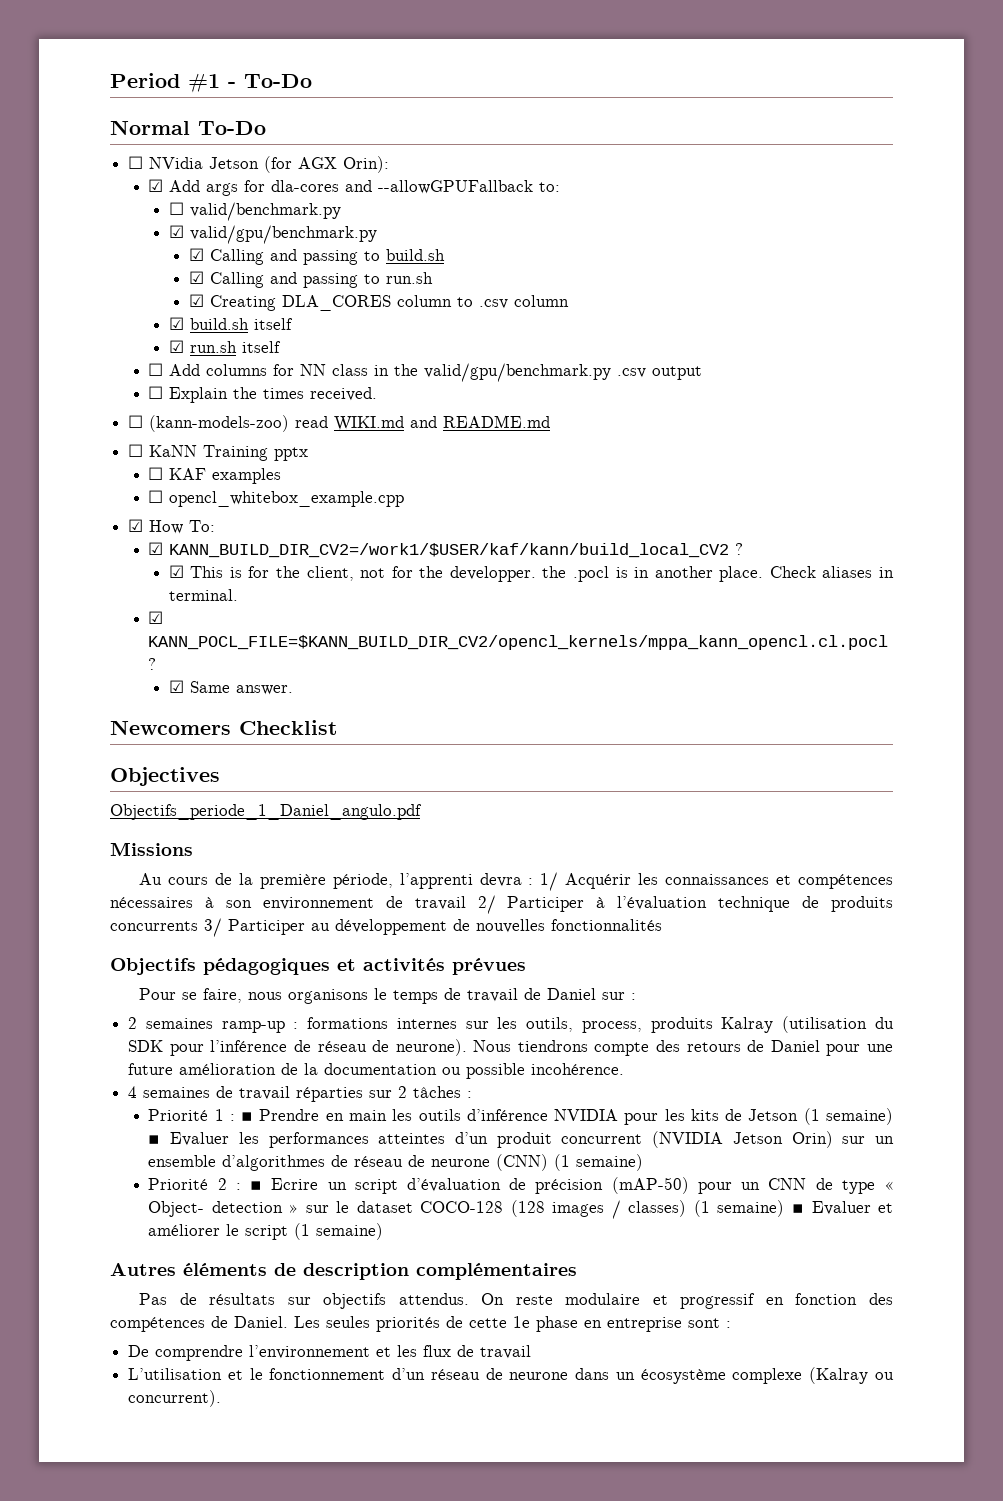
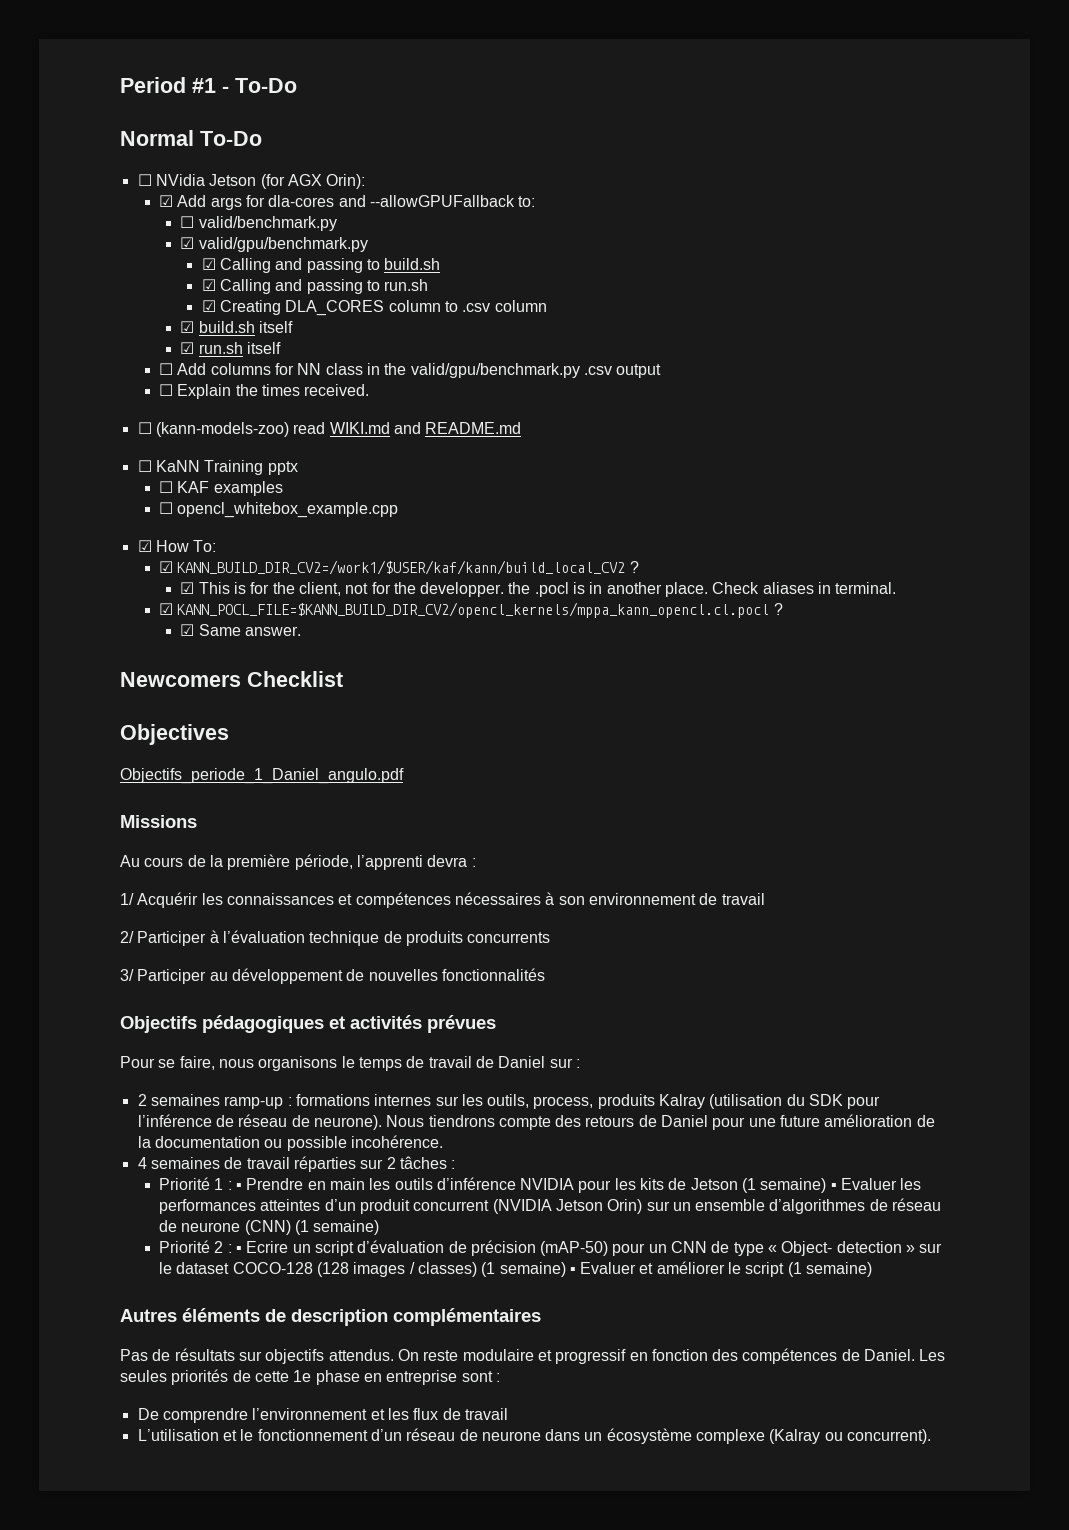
(534, 881) none -> (476, 862) //
(466, 903) none -> (765, 899) //
(198, 926) none -> (551, 937) //

